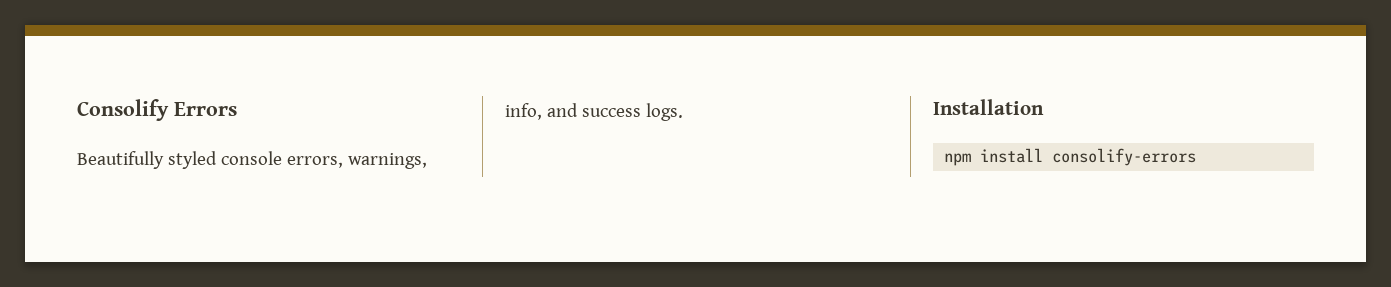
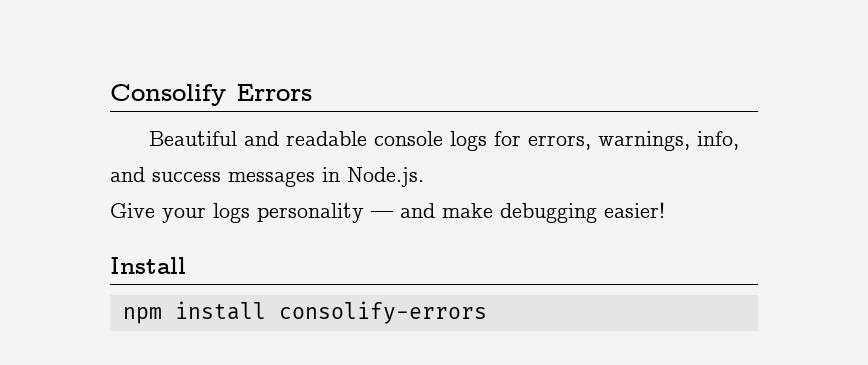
[77,151,282,169] Beautifully styled console -> [148,131,521,151] Beautiful and readable console logs for
[645,103,683,121] [933,99,1044,115] logs. // Installation -> [228,167,424,187] [110,202,665,223] [110,257,186,274] messages in Node.js. // Give your logs personality — and make debugging easier! // Install

